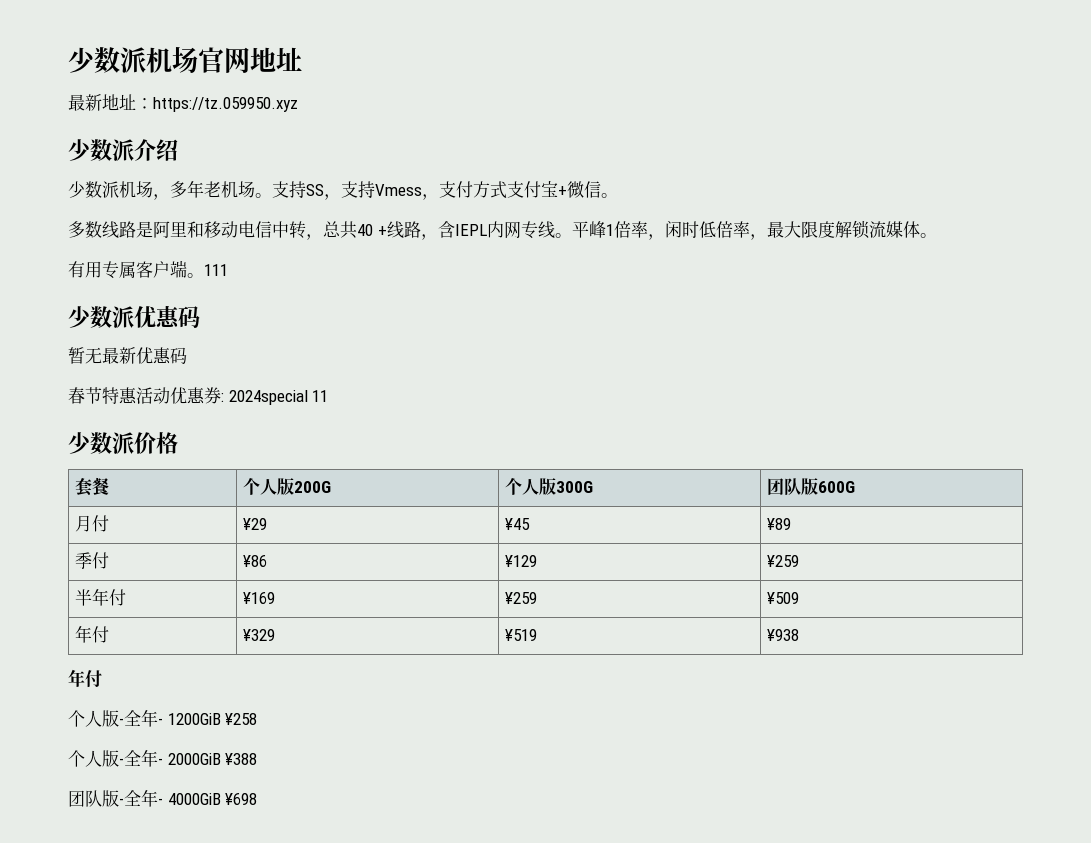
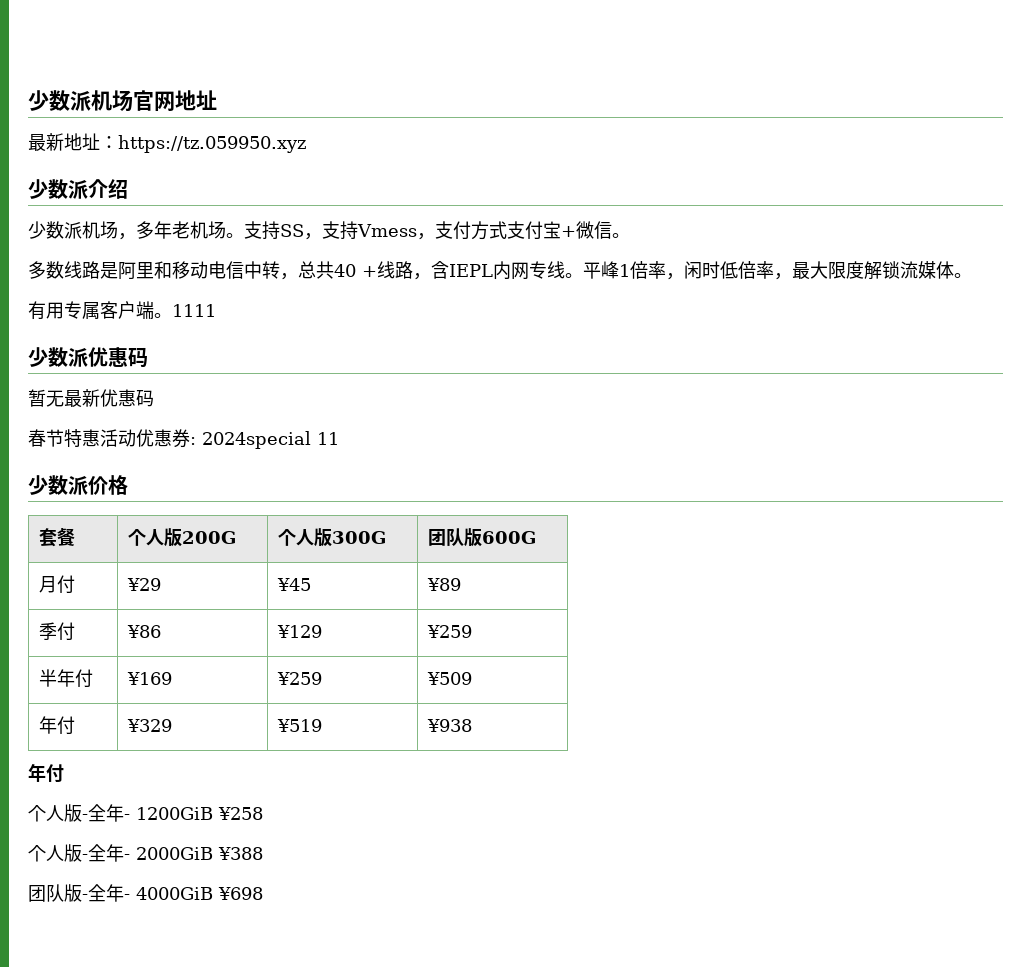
[204,264,228,276] 111 -> [172,304,216,317] 1111

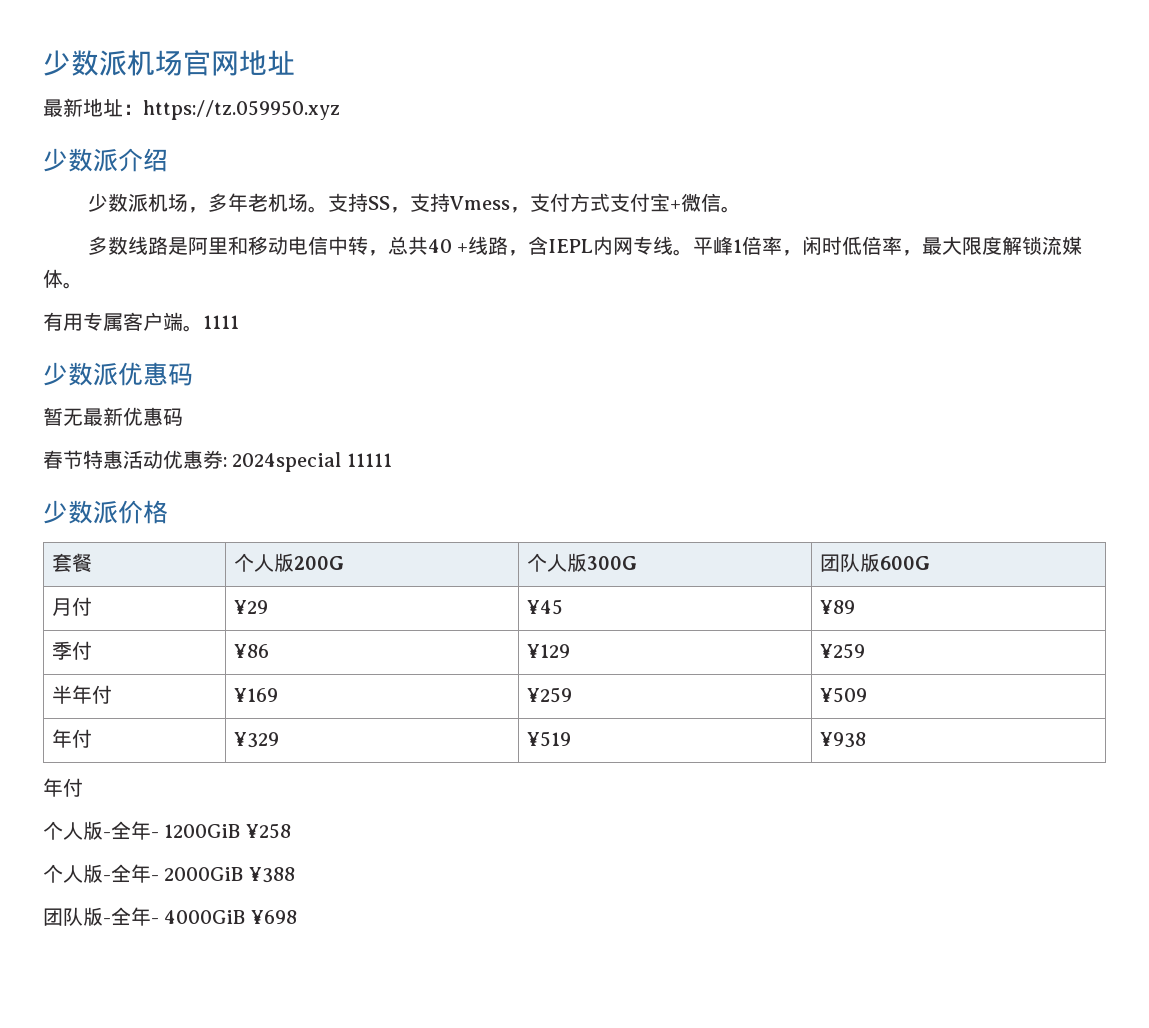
[317,432,339,445] 11 -> [346,453,392,467] 11111

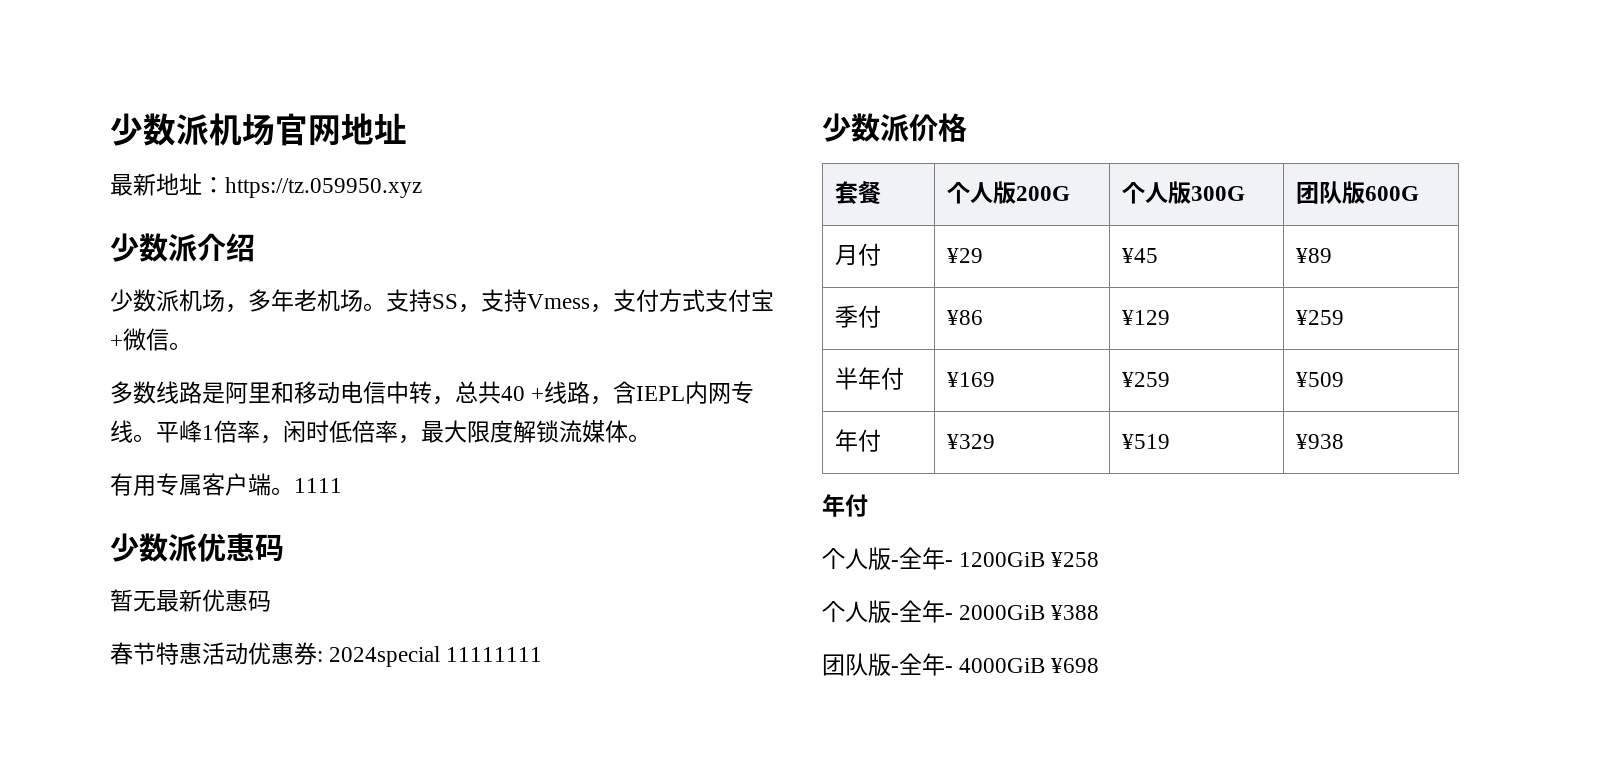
[346,453,392,467] 11111 -> [446,647,543,662] 11111111

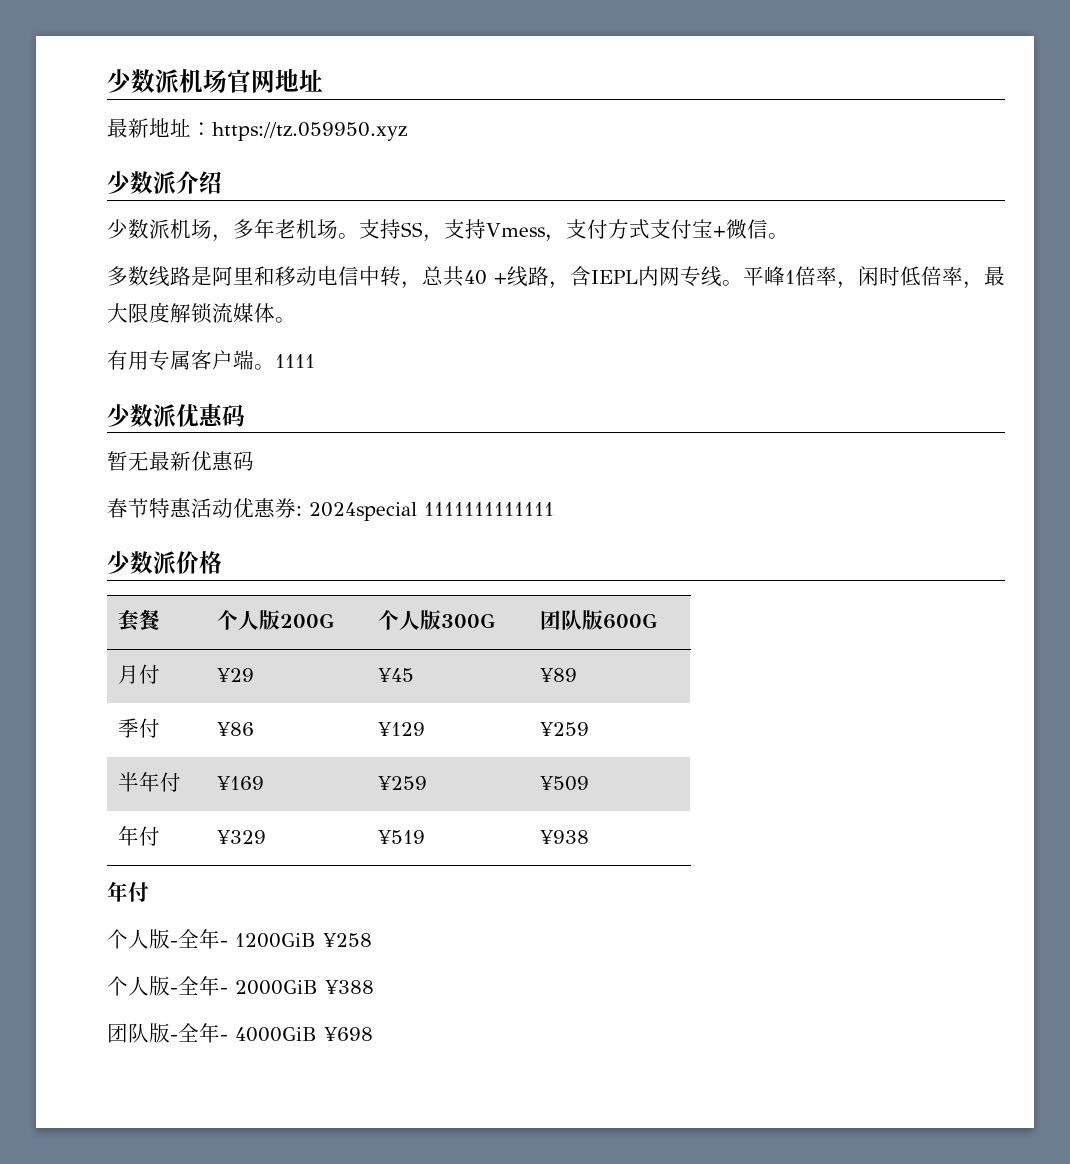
[446,647,543,662] 11111111 -> [424,502,554,516] 1111111111111

